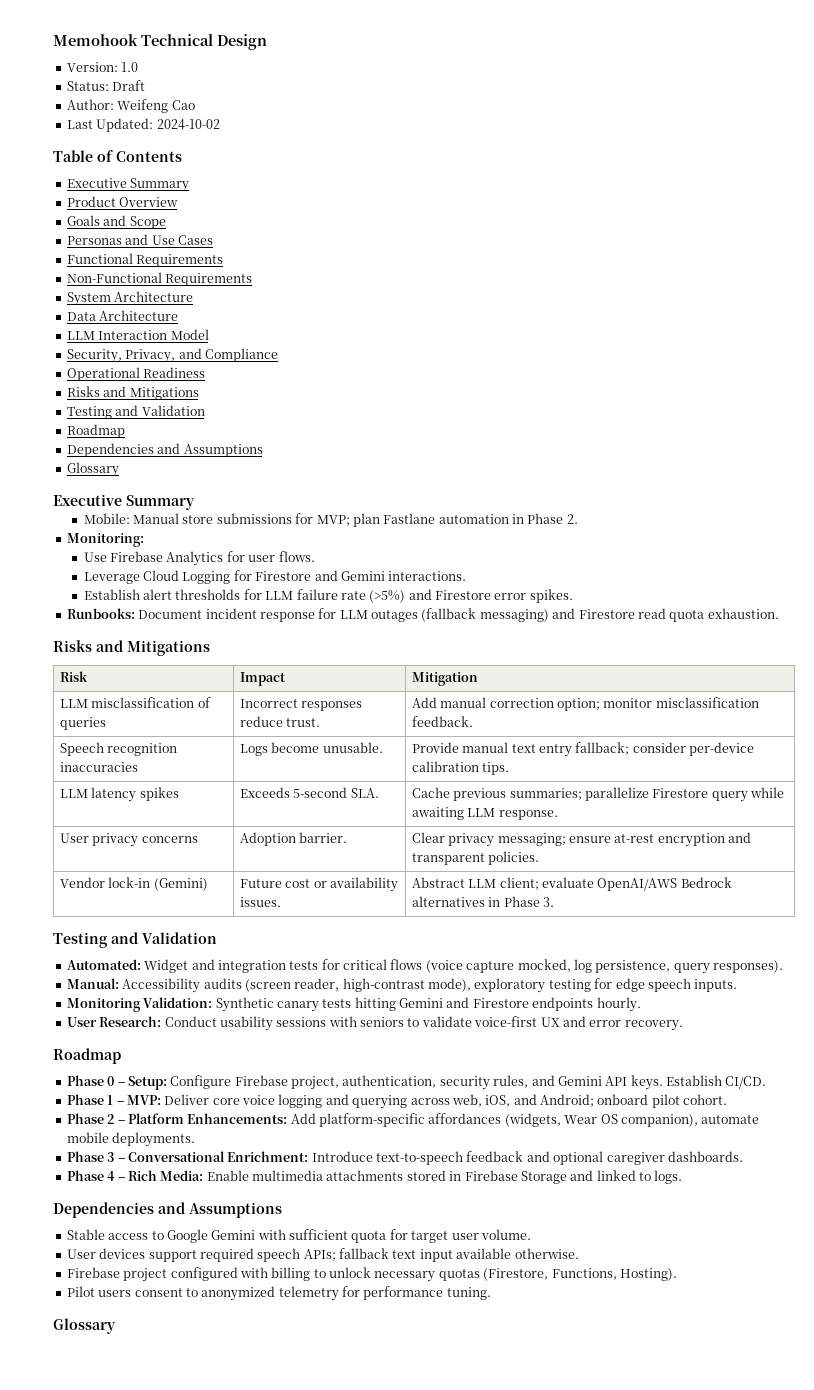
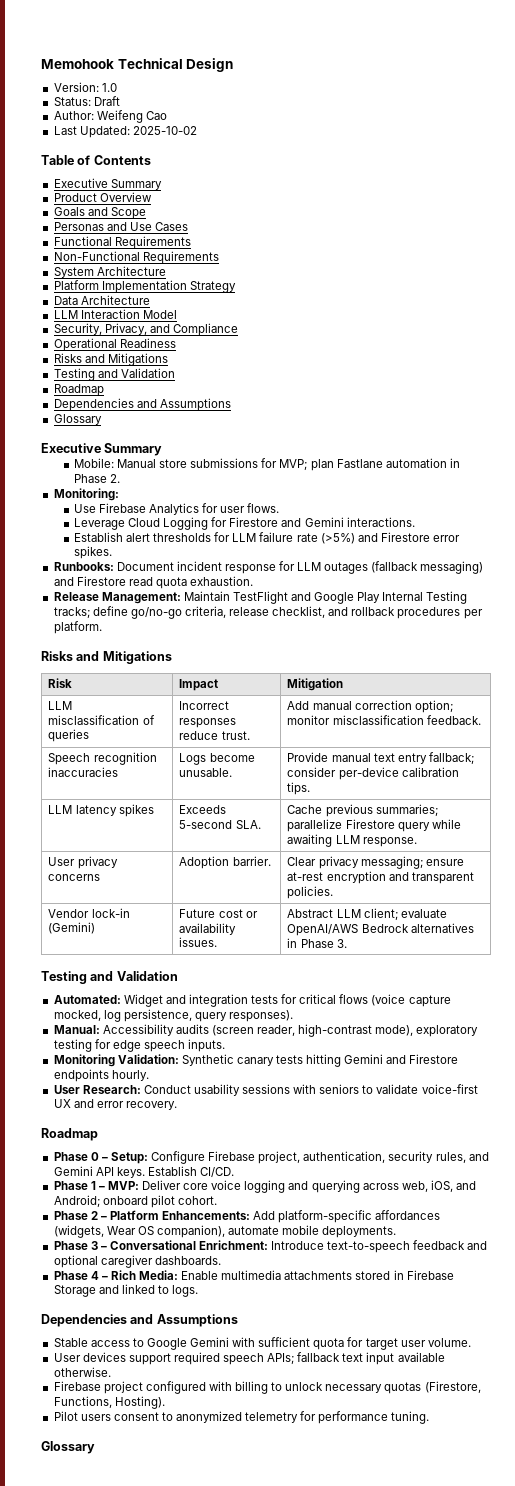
[156,119,220,130] 2024-10-02 -> [132,126,197,135] 2025-10-02
(194, 296) none -> [53,280,236,293] // Platform Implementation Strategy
(779, 613) none -> [53,591,468,604] [53,606,483,619] [53,621,102,634] // Release Management: Maintain TestFlight and Google Play Internal Testing tracks; define go/no-go criteria, release checklist, and rollback procedures per platform.

